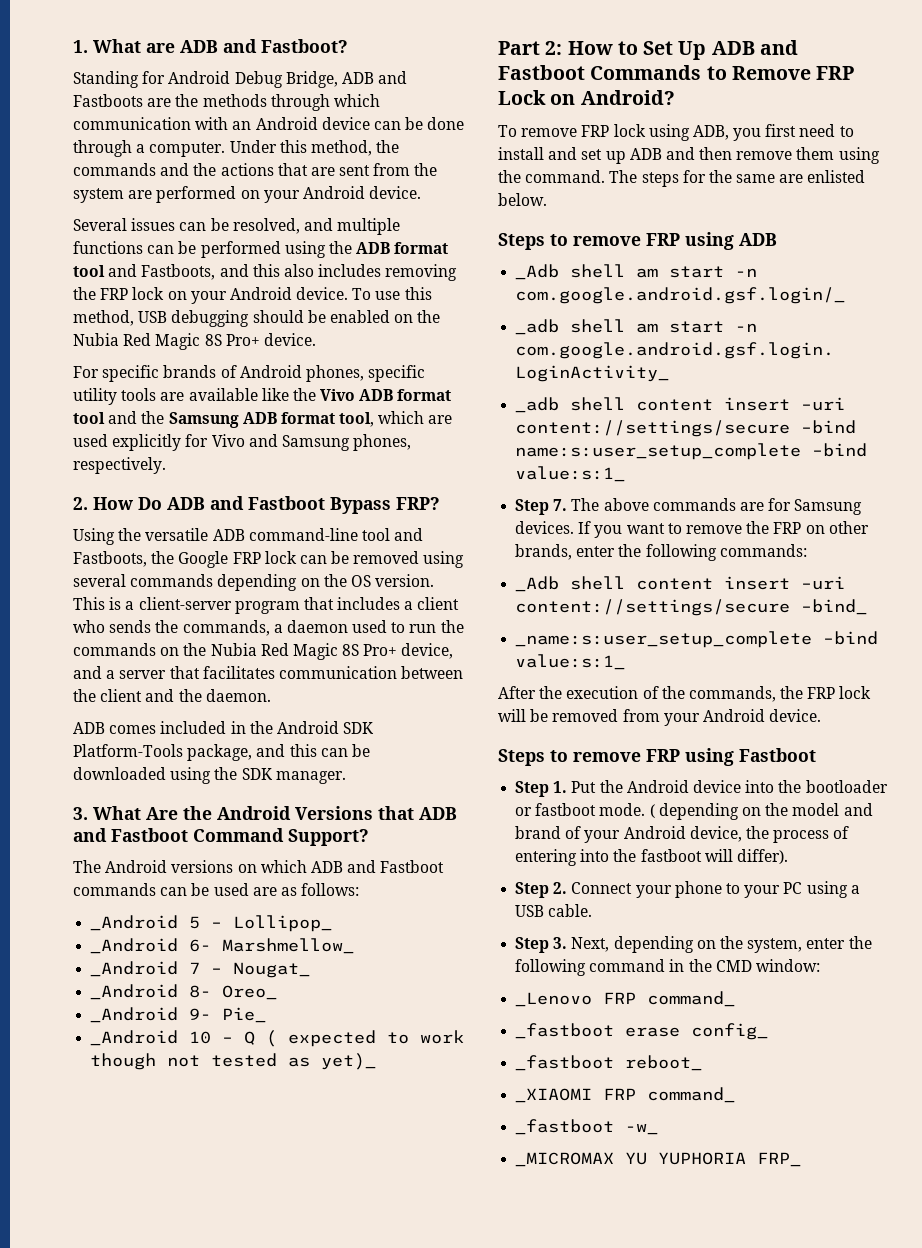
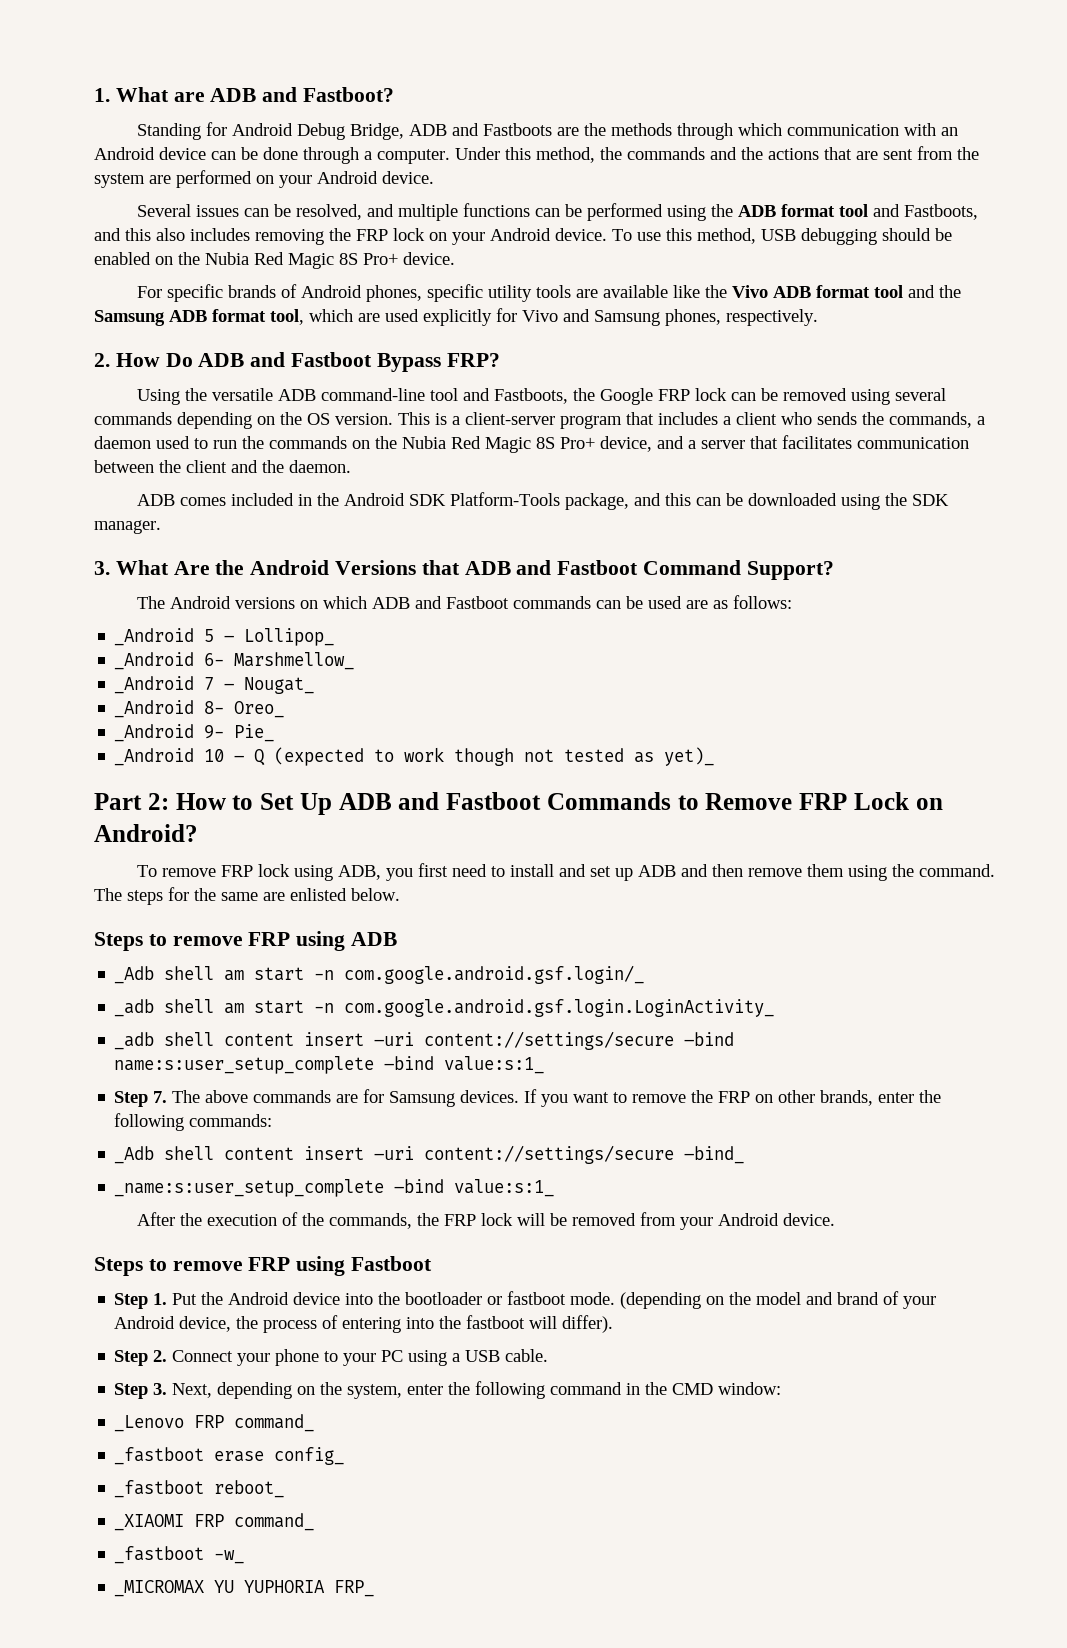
[266,1030,377,1047] ( expected -> [274,747,365,766] (expected
[649,803,739,820] ( depending -> [620,1292,702,1309] (depending

